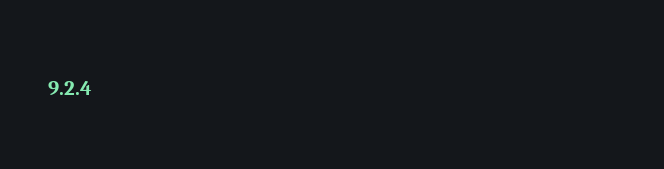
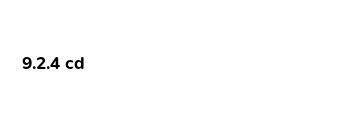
(92, 88) none -> [65,57,85,69] cd

